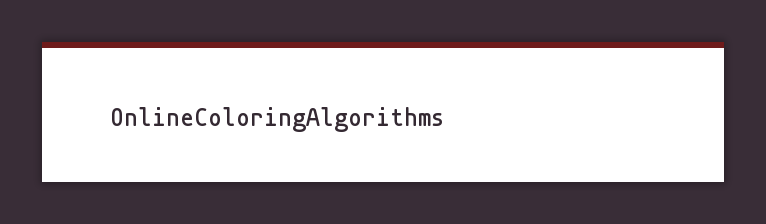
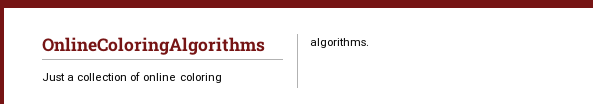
(444, 119) none -> [42,72,222,83] [310,38,369,48] // Just a collection of online coloring algorithms.

